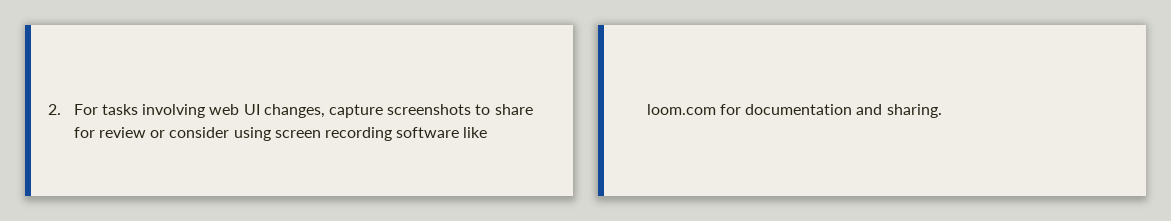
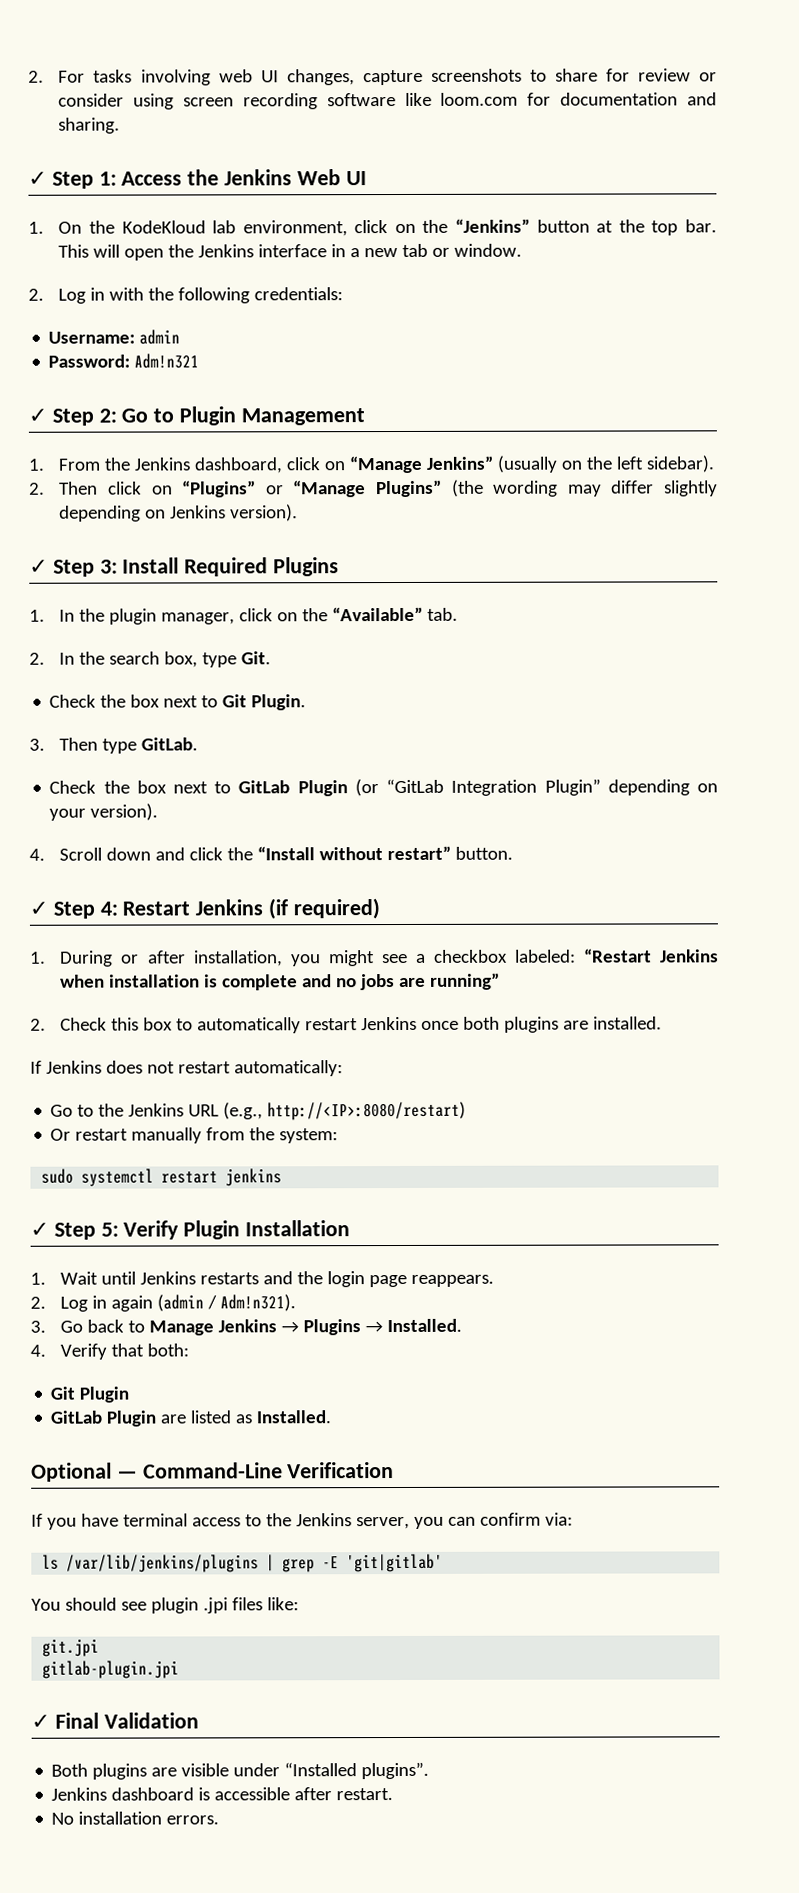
(942, 111) none -> [28,169,367,189] [28,218,717,237] [58,243,523,261] [28,287,344,304] [48,329,181,345] [48,353,200,369] [28,406,365,426] [28,455,716,474] [29,479,718,498] [59,504,299,522] [29,557,340,577] [29,606,459,625] [29,651,272,668] [49,694,307,711] [29,737,199,754] [49,778,718,797] [49,803,159,821] [29,845,514,861] [29,898,380,920] [30,948,719,967] [60,972,501,991] [30,1016,663,1034] [30,1060,343,1077] [50,1101,467,1121] [50,1127,339,1144] [41,1168,283,1187] [30,1220,351,1240] [30,1271,495,1288] [30,1294,297,1312] [30,1318,463,1336] [30,1343,190,1360] [50,1386,130,1403] [50,1410,332,1427] [31,1462,395,1482] [31,1512,573,1530] [42,1553,444,1573] [31,1597,299,1614] [42,1638,100,1657] [42,1660,180,1679] [31,1712,199,1729] [51,1761,430,1780] [51,1787,394,1801] [51,1811,220,1825] // ✓ Step 1: Access the Jenkins Web UI // 1. On the KodeKloud lab environment, click on the “Jenkins” button at the top bar. This will open the Jenkins interface in a new tab or window. // 2. Log in with the following credentials: // Username: admin // Password: Adm!n321 // ✓ Step 2: Go to Plugin Management // 1. From the Jenkins dashboard, click on “Manage Jenkins” (usually on the left sidebar). // 2. Then click on “Plugins” or “Manage Plugins” (the wording may differ slightly depending on Jenkins version). // ✓ Step 3: Install Required Plugins // 1. In the plugin manager, click on the “Available” tab. // 2. In the search box, type Git. // Check the box next to Git Plugin. // 3. Then type GitLab. // Check the box next to GitLab Plugin (or “GitLab Integration Plugin” depending on your version). // 4. Scroll down and click the “Install without restart” button. // ✓ Step 4: Restart Jenkins (if required) // 1. During or after installation, you might see a checkbox labeled: “Restart Jenkins when installation is complete and no jobs are running” // 2. Check this box to automatically restart Jenkins once both plugins are installed. // If Jenkins does not restart automatically: // Go to the Jenkins URL (e.g., http://<IP>:8080/restart) // Or restart manually from the system: // sudo systemctl restart jenkins // ✓ Step 5: Verify Plugin Installation // 1. Wait until Jenkins restarts and the login page reappears. // 2. Log in again (admin / Adm!n321). // 3. Go back to Manage Jenkins → Plugins → Installed. // 4. Verify that both: // Git Plugin // GitLab Plugin are listed as Installed. // Optional — Command-Line Verification // If you have terminal access to the Jenkins server, you can confirm via: // ls /var/lib/jenkins/plugins | grep -E 'git|gitlab' // You should see plugin .jpi files like: // git.jpi // gitlab-plugin.jpi // ✓ Final Validation // Both plugins are visible under “Installed plugins”. // Jenkins dashboard is accessible after restart. // No installation errors.

